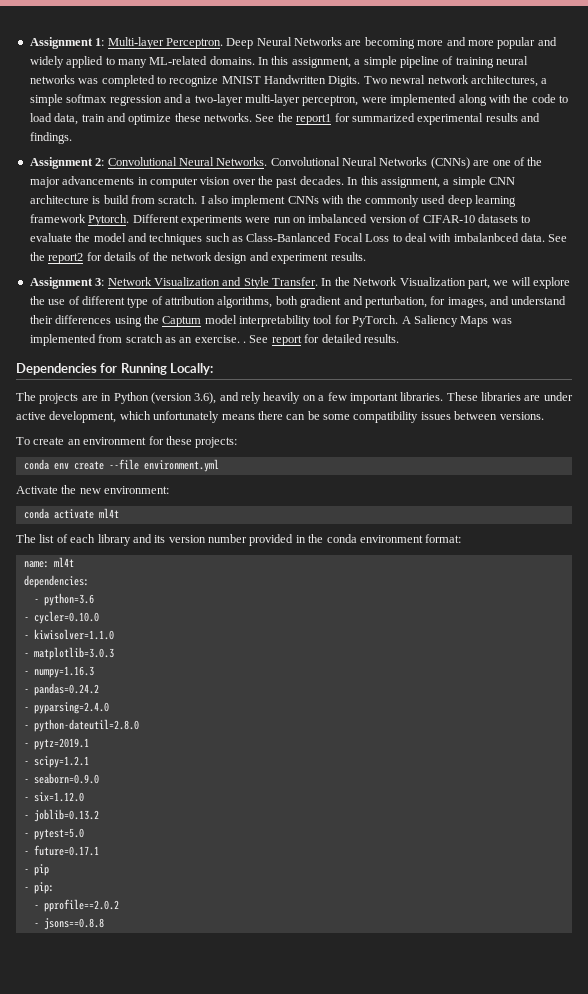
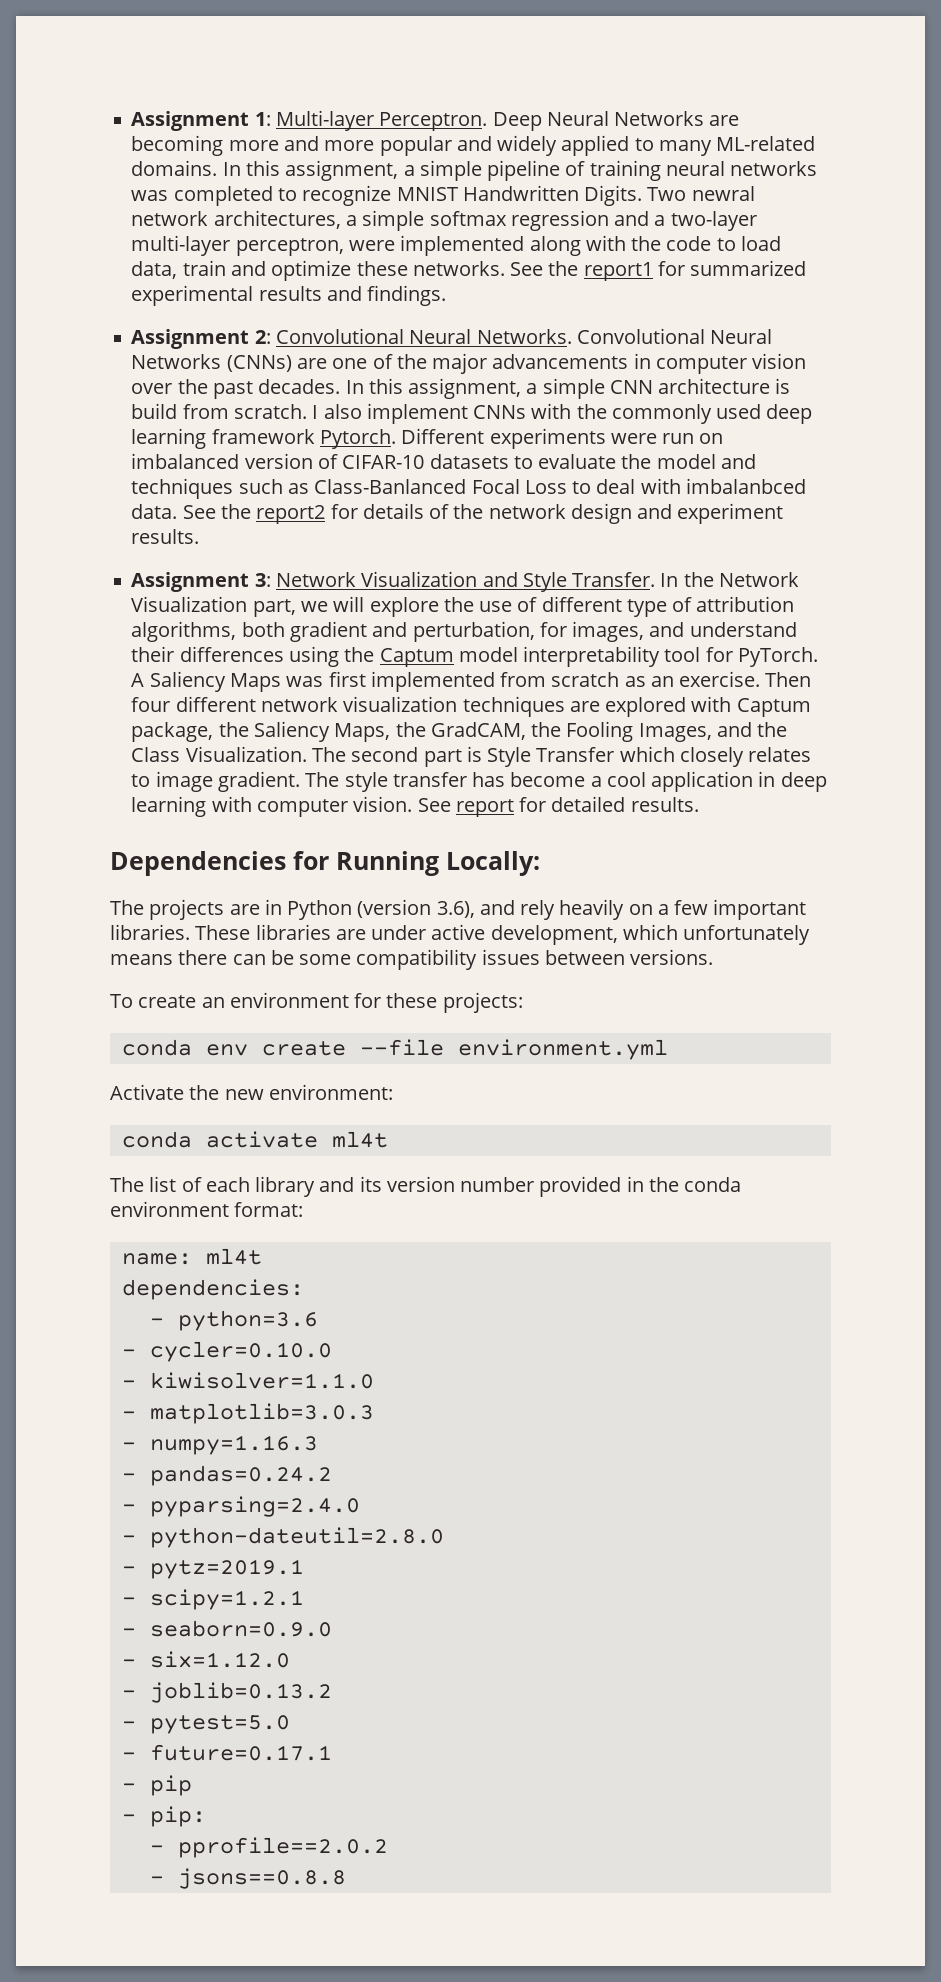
(512, 321) none -> [328,671,366,687] first
[243,341,246,343] . -> [765,672,812,687] [131,696,811,717] [131,721,788,742] [131,746,812,767] [131,771,827,792] [131,796,413,817] Then four different network visualization techniques are explored with Captum package, the Saliency Maps, the GradCAM, the Fooling Images, and the Class Visualization. The second part is Style Transfer which closely relates to image gradient. The style transfer has become a cool application in deep learning with computer vision.

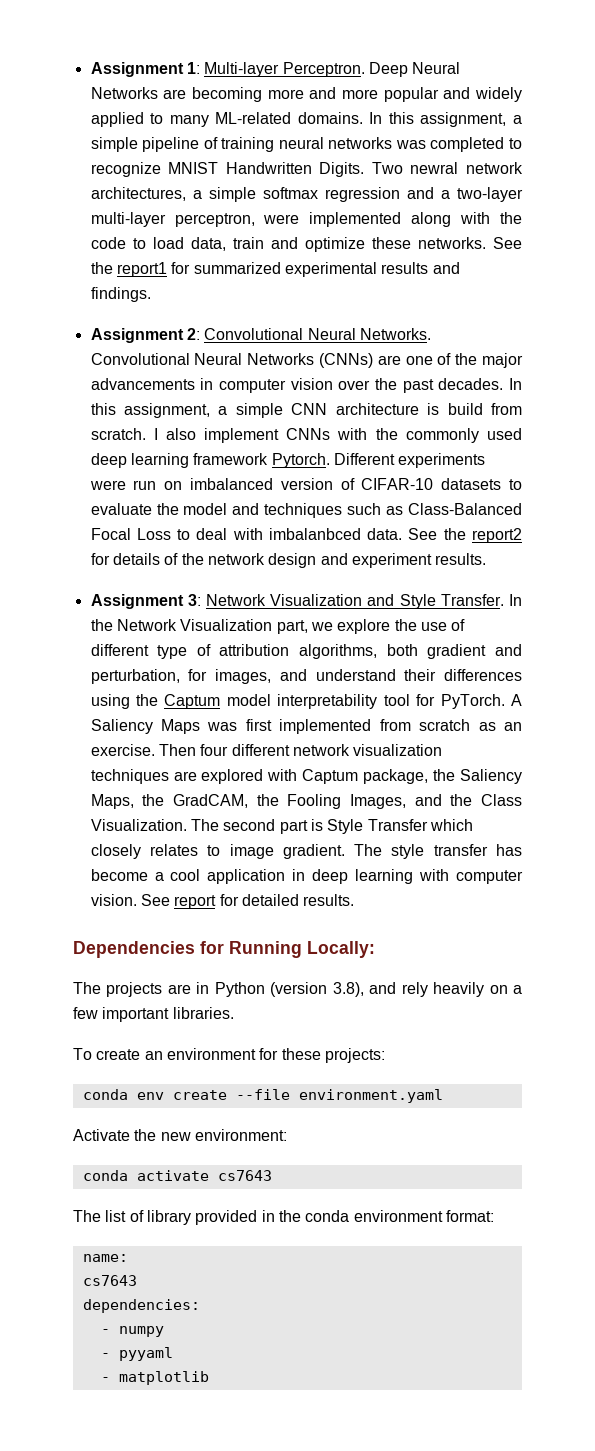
[314,479,467,494] Class-Banlanced -> [408,503,522,515] Class-Balanced
[333,596,365,612] will -> (333, 626) none
[436,901,475,918] 3.6), -> [332,982,364,997] 3.8),
[195,924,811,945] [110,949,714,970] These libraries are under active development, which unfortunately means there can be some compatibility issues between versions. -> (234, 1013) none
[457,1039,668,1060] environment.yml -> [298,1089,443,1103] environment.yaml
[331,1131,388,1148] ml4t -> [217,1170,272,1181] cs7643
[205,1176,535,1197] each library and its version number -> [146,1210,191,1225] library
[205,1248,262,1265] ml4t -> [82,1275,137,1286] // cs7643
[177,1310,318,1331] [121,1341,332,1362] [121,1372,374,1389] [121,1403,374,1424] [121,1435,318,1455] [121,1465,332,1486] [121,1496,360,1517] [121,1527,444,1548] [121,1559,304,1579] [121,1589,304,1610] [121,1620,332,1637] [121,1651,290,1668] [121,1682,332,1703] [121,1715,290,1734] [121,1744,332,1761] [121,1775,192,1796] [121,1806,206,1827] [149,1837,388,1858] [149,1868,346,1889] python=3.6 // - cycler=0.10.0 // - kiwisolver=1.1.0 // - matplotlib=3.0.3 // - numpy=1.16.3 // - pandas=0.24.2 // - pyparsing=2.4.0 // - python-dateutil=2.8.0 // - pytz=2019.1 // - scipy=1.2.1 // - seaborn=0.9.0 // - six=1.12.0 // - joblib=0.13.2 // - pytest=5.0 // - future=0.17.1 // - pip // - pip: // - pprofile==2.0.2 // - jsons==0.8.8 -> [118,1326,164,1337] [100,1347,173,1361] [100,1371,209,1385] numpy // - pyyaml // - matplotlib

